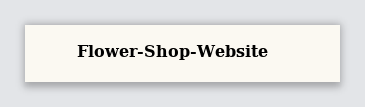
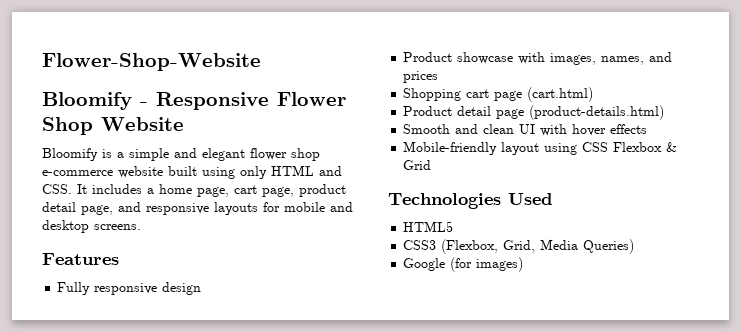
(268, 52) none -> [42,92,346,110] [42,117,184,135] [42,148,320,161] [42,165,342,179] [42,184,346,197] [42,202,353,215] [42,220,141,233] [42,253,119,265] [57,282,202,295] [403,52,673,65] [403,71,439,83] [403,87,594,102] [403,105,665,120] [403,124,648,136] [403,141,678,155] [403,160,432,170] [388,193,552,209] [403,221,454,232] [403,239,635,254] [403,257,524,272] // Bloomify - Responsive Flower Shop Website // Bloomify is a simple and elegant flower shop e-commerce website built using only HTML and CSS. It includes a home page, cart page, product detail page, and responsive layouts for mobile and desktop screens. // Features // Fully responsive design // Product showcase with images, names, and prices // Shopping cart page (cart.html) // Product detail page (product-details.html) // Smooth and clean UI with hover effects // Mobile-friendly layout using CSS Flexbox & Grid // Technologies Used // HTML5 // CSS3 (Flexbox, Grid, Media Queries) // Google (for images)

